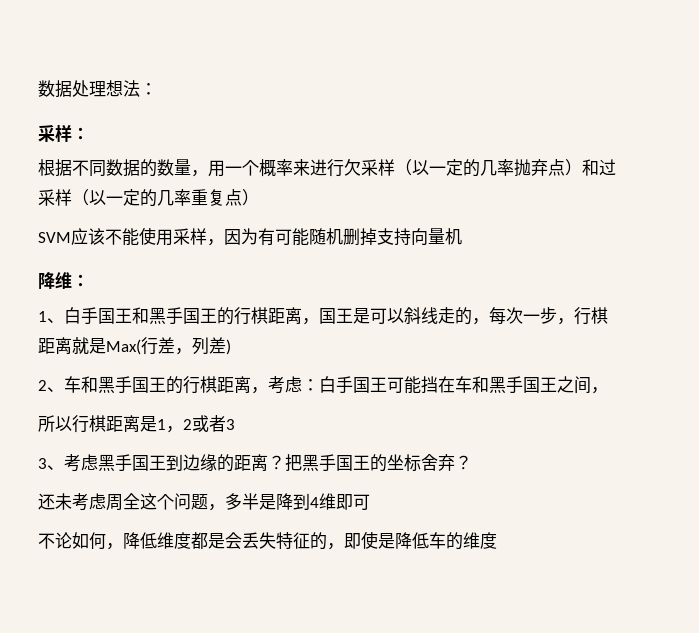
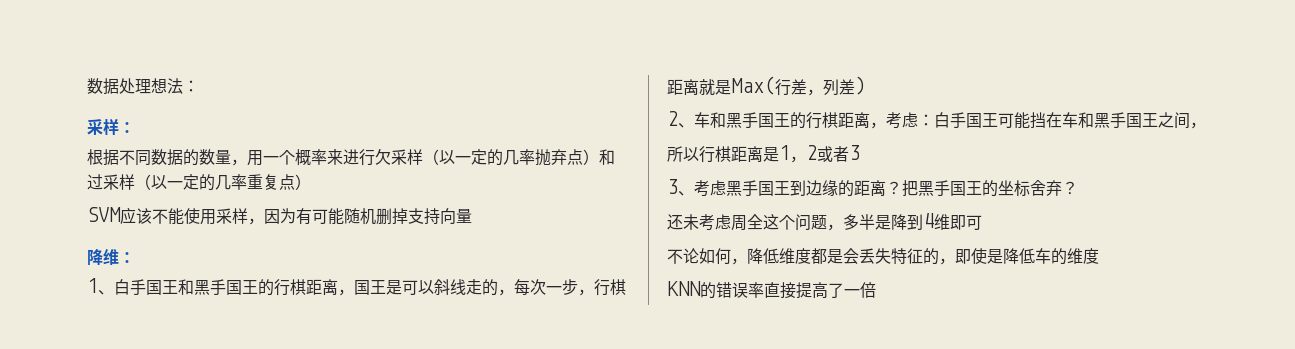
[445,228,462,245] 机 -> (472, 216) none
(497, 540) none -> [667,281,876,299] // KNN的错误率直接提高了一倍

